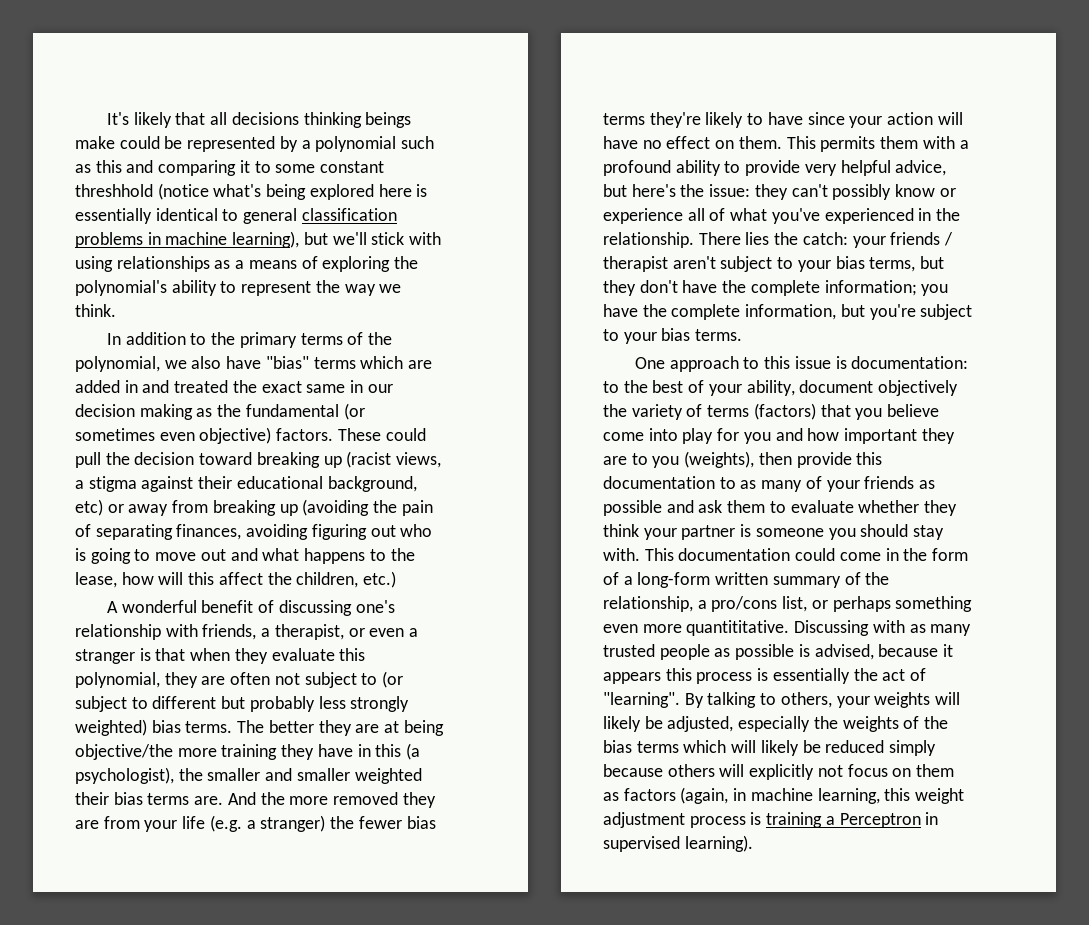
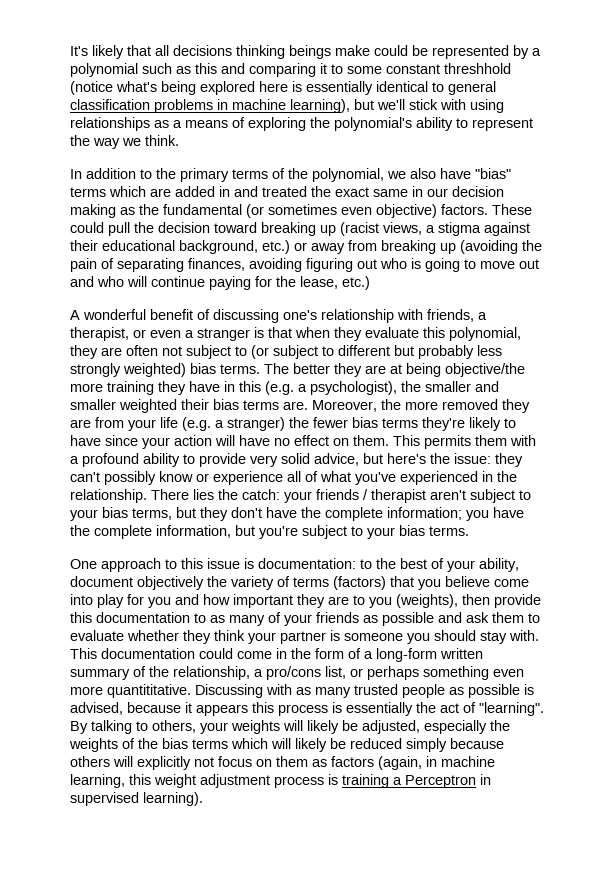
[75,499,103,516] etc) -> [262,240,290,254] etc.)
[262,548,415,564] [75,572,359,588] what happens to the lease, how will this affect the children, -> [97,276,338,290] who will continue paying for the lease,
[406,743,421,760] (a -> [265,381,307,395] (e.g. a
[227,792,256,805] And -> [312,400,377,412] Moreover,
[840,160,891,176] helpful -> [281,453,310,464] solid

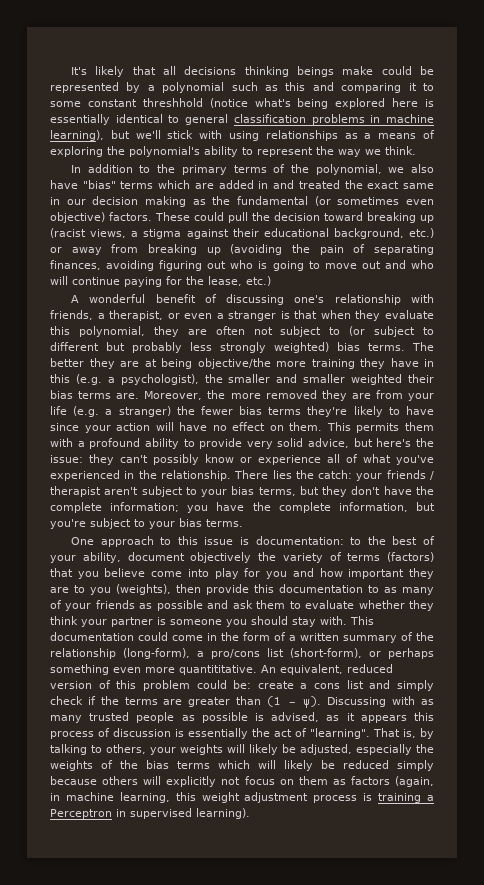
[376,648,437,662] long-form -> (296, 638) none
[173,666,346,680] relationship, a pro/cons list, -> [50,648,362,659] relationship (long-form), a pro/cons list (short-form),
(191, 691) none -> [261,664,393,675] [50,680,434,691] [50,696,322,708] An equivalent, reduced version of this problem could be: create a cons list and simply check if the terms are greater than (1 - ψ).
[127,702,181,713] because -> [326,715,340,721] as
(328, 710) none -> [98,728,171,737] of discussion
[70,721,88,734] By -> [373,728,434,739] That is, by

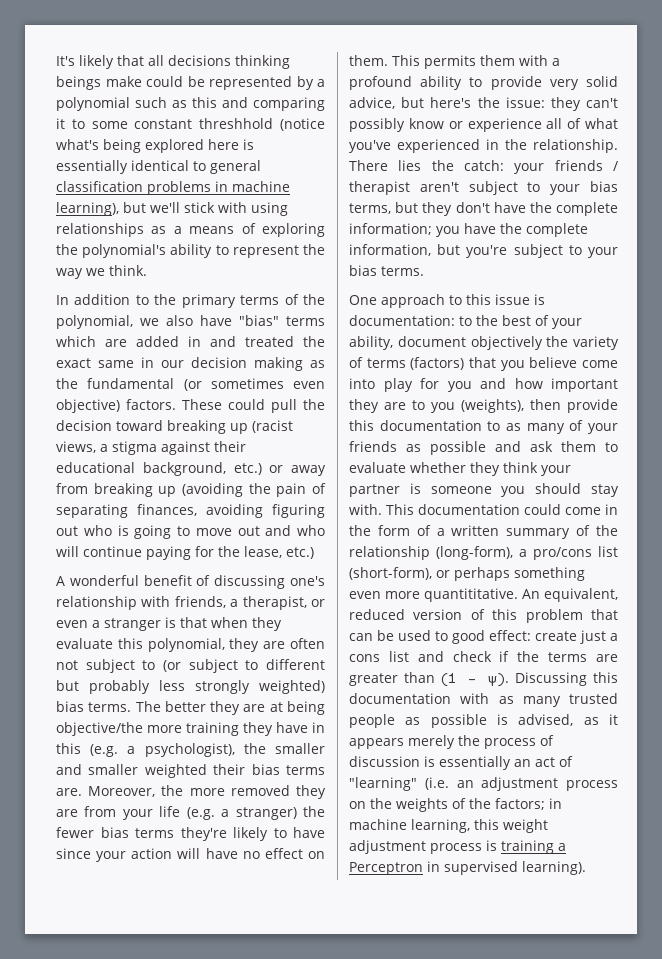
[196,680,294,689] could be: create -> [591,609,618,620] [349,630,606,644] that can be used to good effect: create just
[396,680,434,691] simply -> (444, 656) none
(387, 702) none -> [593,672,618,683] [349,693,451,704] this documentation
[413,712,434,721] this -> [408,735,480,749] merely the
[252,728,270,737] the -> [514,759,531,767] an
[310,728,434,739] [50,744,434,755] [50,760,434,771] [50,776,434,787] "learning". That is, by talking to others, your weights will likely be adjusted, especially the weights of the bias terms which will likely be reduced simply because others will explicitly not focus on them as factors (again, -> [349,777,618,791] [349,798,545,812] "learning" (i.e. an adjustment process on the weights of the factors;

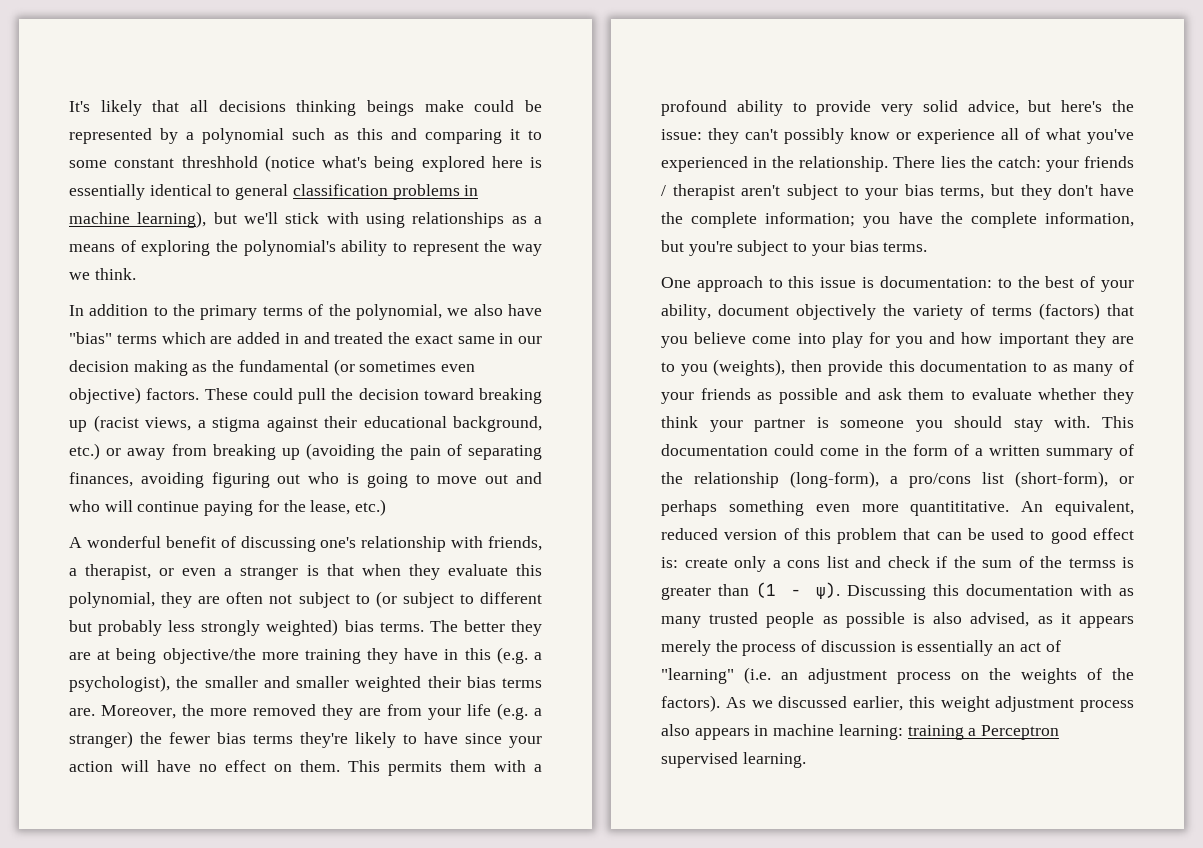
[489,630,606,644] effect: create just -> [1093,528,1134,540] [661,556,766,572] effect is: create only
[548,652,618,662] terms are -> [982,556,1134,568] sum of the termss is
(508, 719) none -> [933,612,963,624] also
[495,798,562,810] [349,819,548,833] [349,840,566,854] [349,861,586,875] factors; in machine learning, this weight adjustment process is training a Perceptron in supervised learning). -> [661,695,1134,712] [661,724,1060,740] [661,752,806,768] factors). As we discussed earlier, this weight adjustment process also appears in machine learning: training a Perceptron supervised learning.

